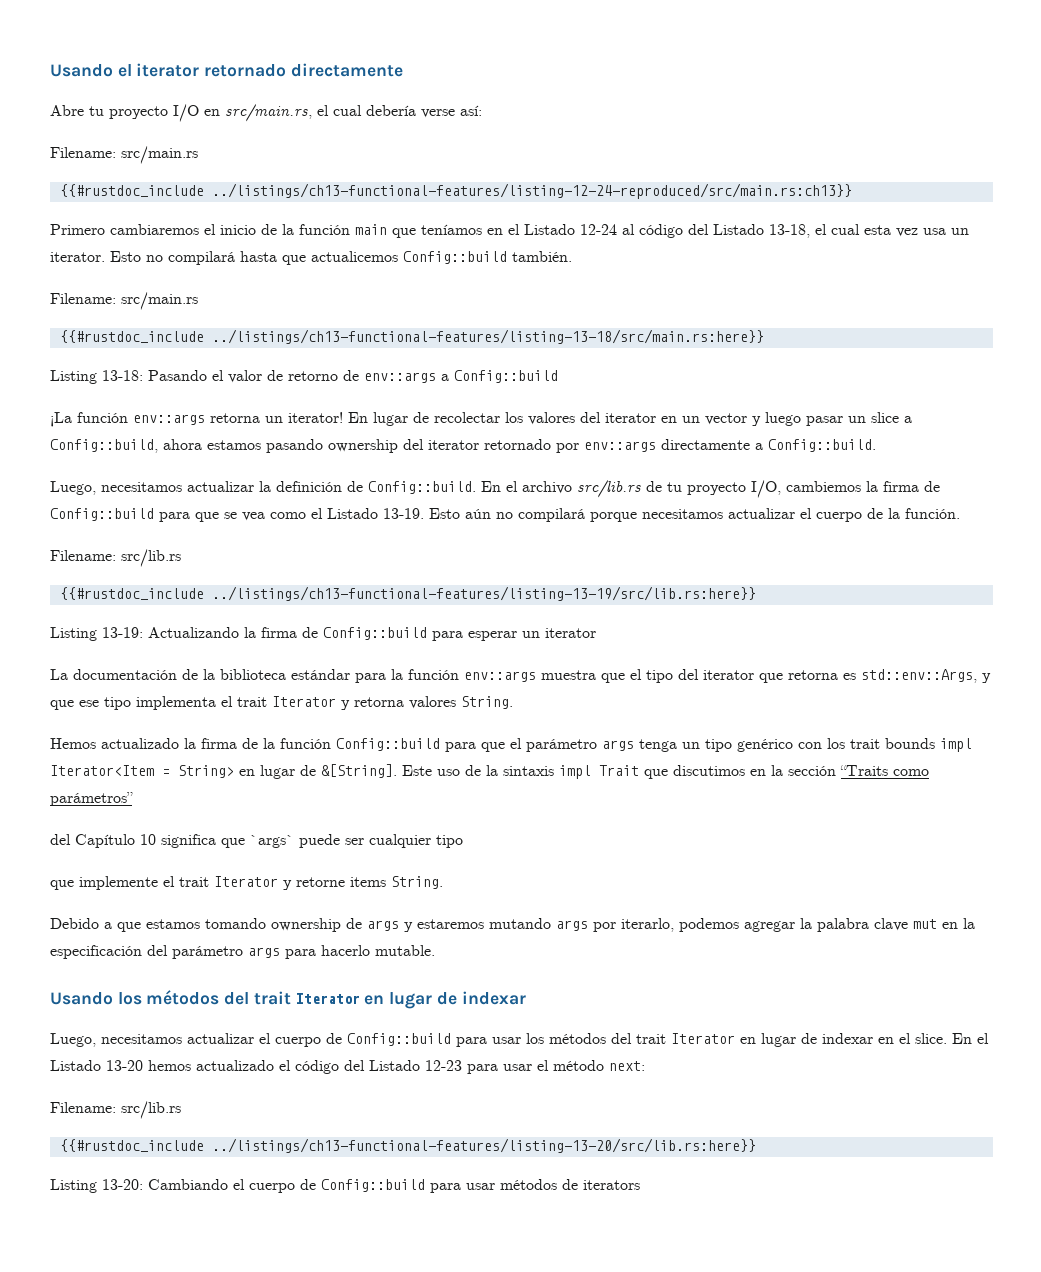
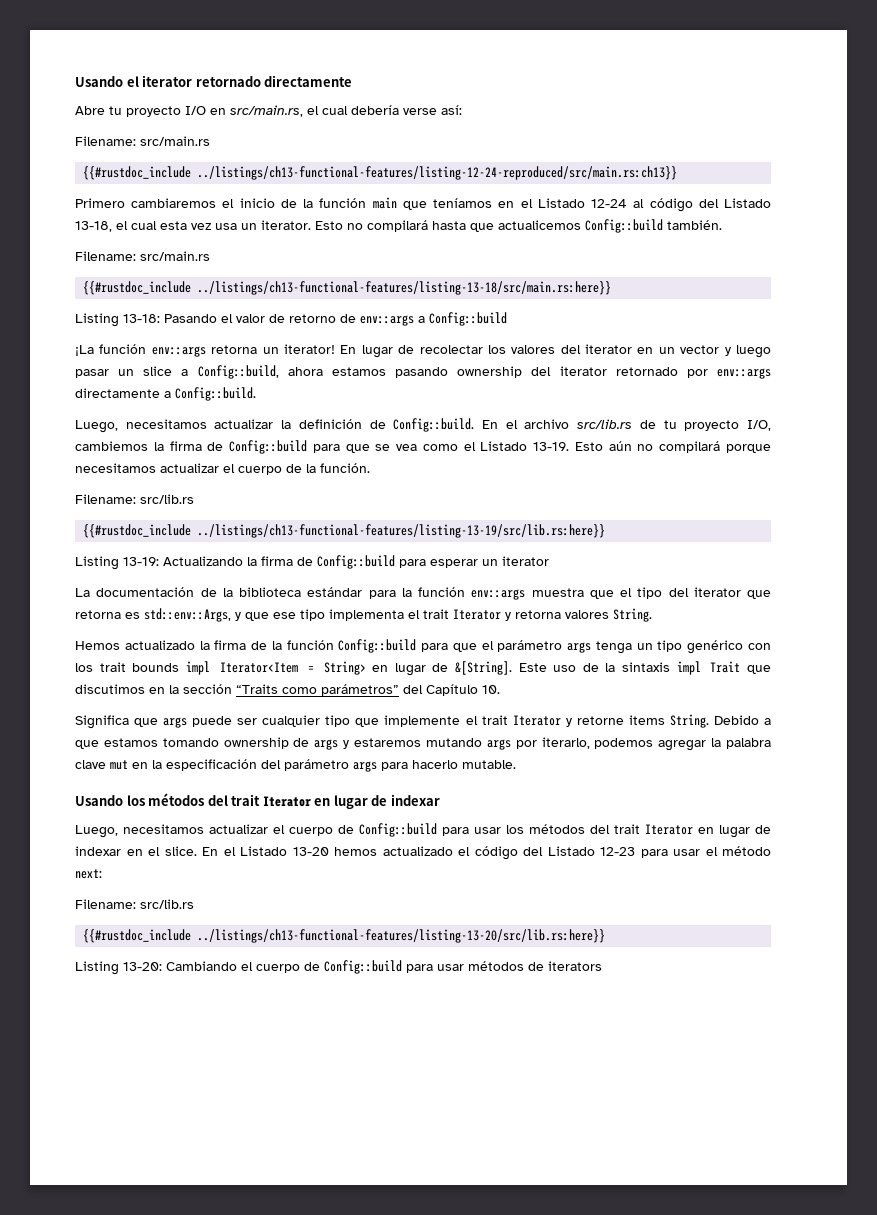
(133, 799) // -> (399, 690) none
[140,834,294,848] 10 significa que `args` -> [482,685,500,694] [75,715,188,729] 10. // Significa que args
(463, 841) // -> (351, 721) none
(443, 882) // -> (709, 721) none

